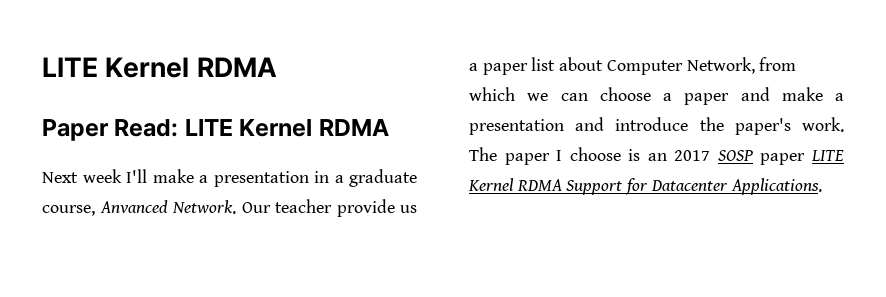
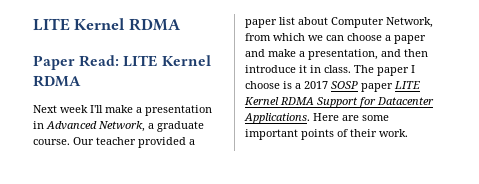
[334,169,417,187] [42,199,417,217] a graduate course, Anvanced Network. Our teacher provide us -> [46,121,204,132] [33,137,186,148] Advanced Network, a graduate course. Our teacher provided
[469,117,844,135] presentation and introduce the paper's work. -> [308,49,428,60] [245,65,351,73] presentation, and then introduce it in class.
[647,153,667,161] an -> [295,83,301,89] a
(822, 186) none -> [313,113,389,121] [245,129,408,140] Here are some important points of their work.

